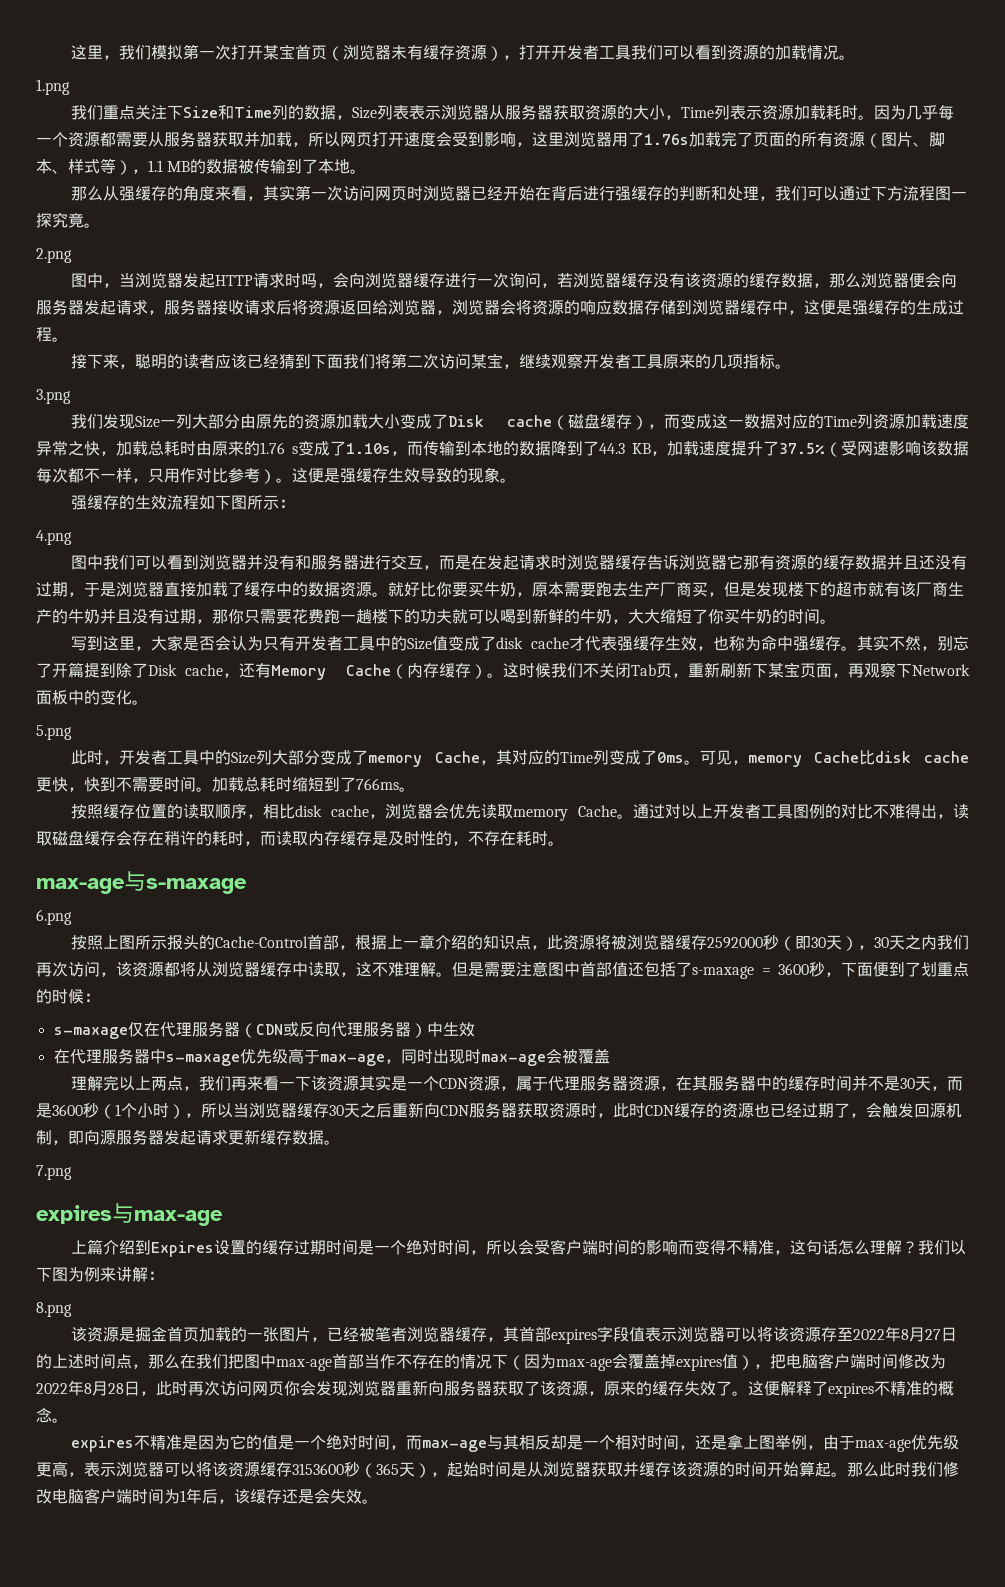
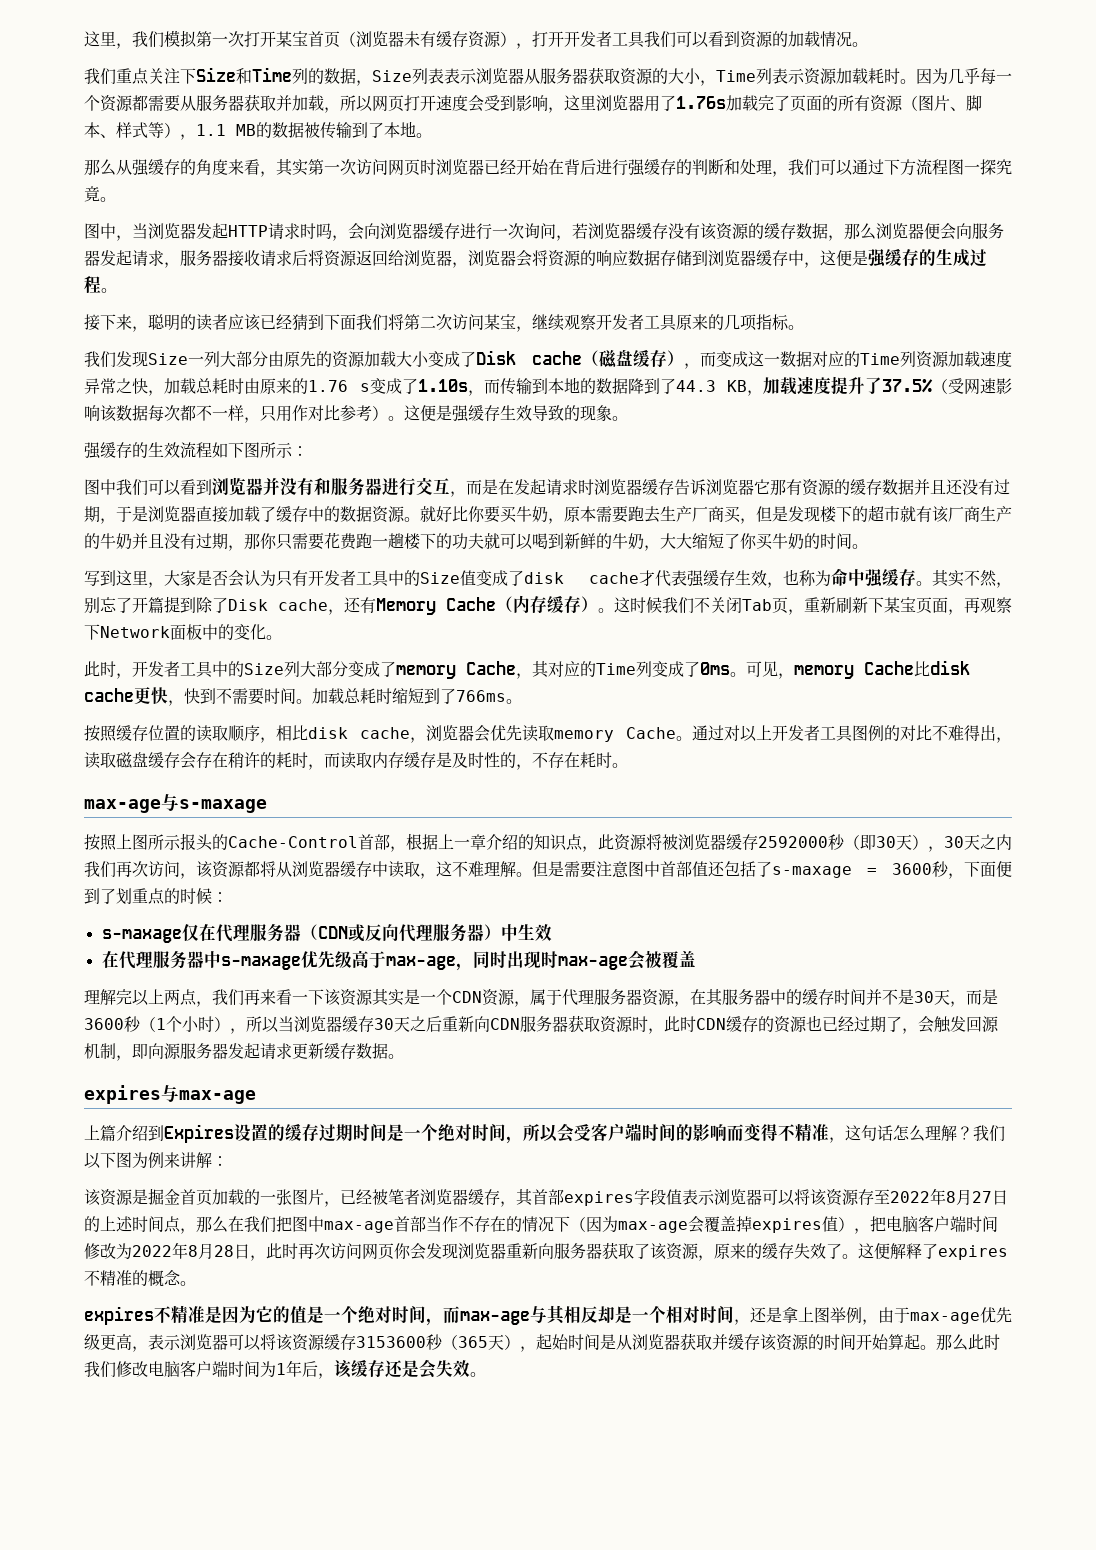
[36,79,70,95] // 1.png -> (868, 44) none
[36,248,72,263] // 2.png -> (116, 199) none
[36,389,71,404] // 3.png -> (804, 327) none
[36,530,72,545] // 4.png -> (308, 451) none
[36,725,72,740] // 5.png -> (282, 637) none
[36,909,72,925] // 6.png -> (267, 806) none
[36,1165,72,1180] // 7.png -> (404, 1056) none
[36,1302,72,1317] // 8.png -> (228, 1161) none

